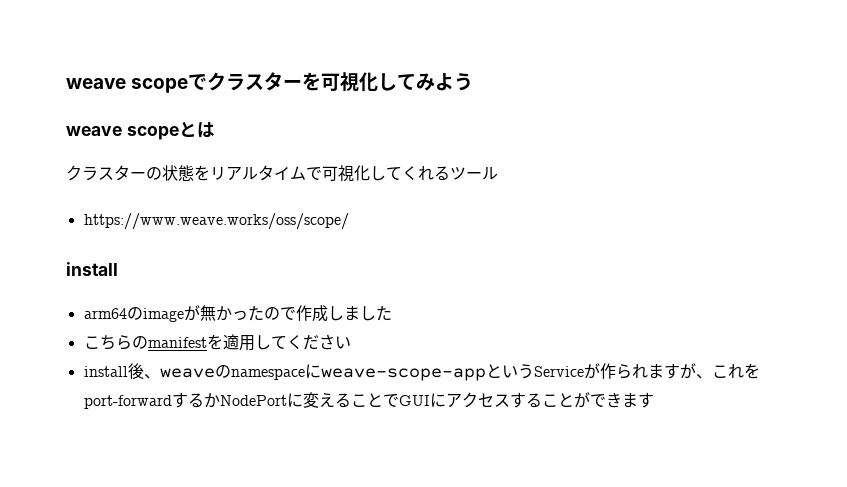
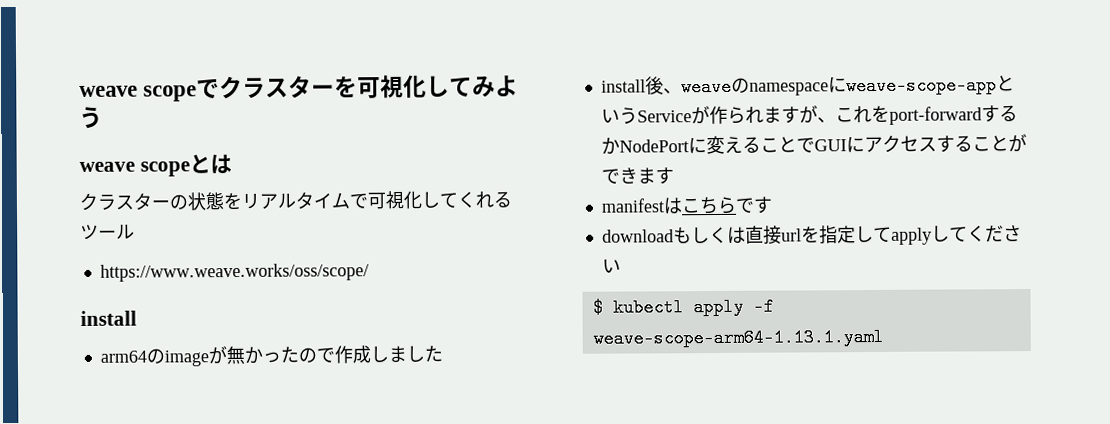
[83,334,351,351] // こちらのmanifestを適用してください -> (443, 353) none
(654, 400) none -> [600,196,773,215] [601,225,1022,245] [601,258,621,273] [592,297,774,317] [592,327,884,348] // manifestはこちらです // downloadもしくは直接urlを指定してapplyしてください // $ kubectl apply -f weave-scope-arm64-1.13.1.yaml

